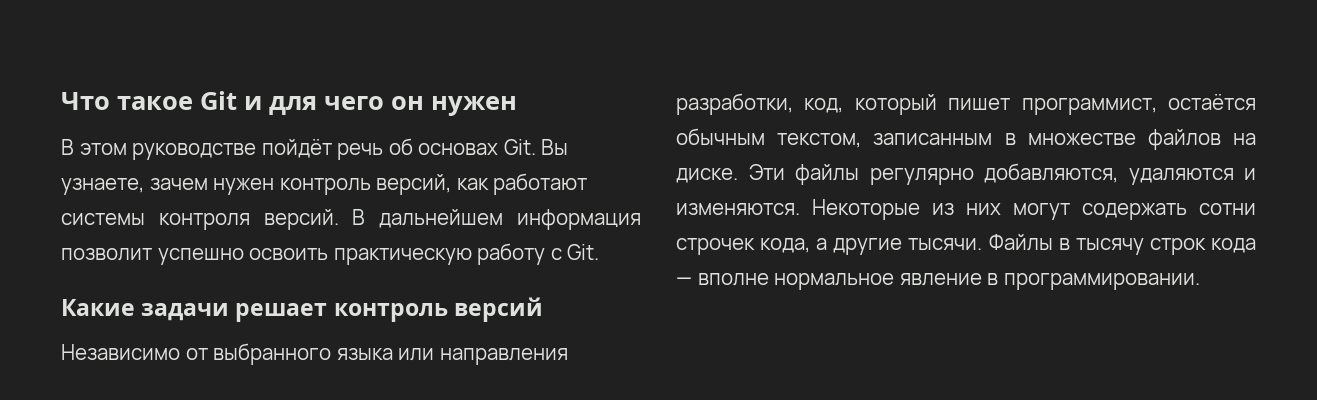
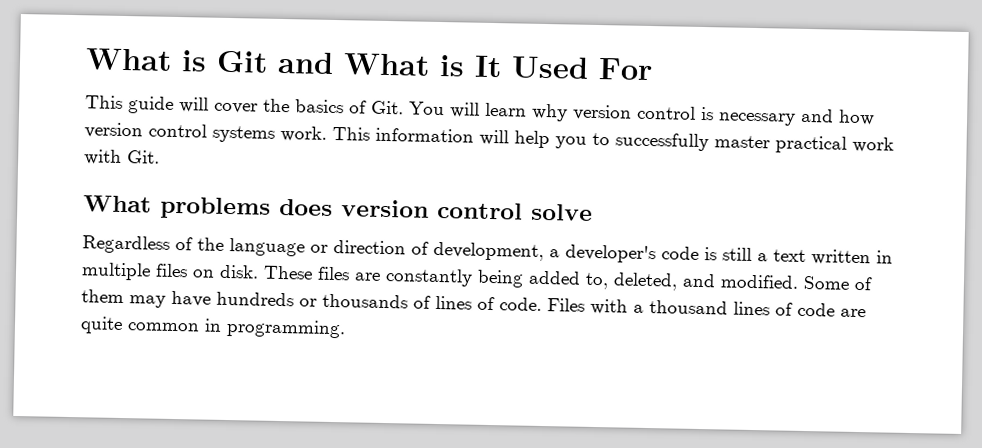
[61,91,517,116] [61,138,569,160] [61,173,588,195] [61,209,641,230] [61,243,600,265] [61,297,543,322] [61,343,568,365] [676,93,1256,115] [676,128,1256,150] [676,163,1256,185] [676,199,1256,220] [676,234,1256,255] [676,273,1200,290] Что такое Git и для чего он нужен // В этом руководстве пойдёт речь об основах Git. Вы узнаете, зачем нужен контроль версий, как работают системы контроля версий. В дальнейшем информация позволит успешно освоить практическую работу с Git. // Какие задачи решает контроль версий // Независимо от выбранного языка или направления разработки, код, который пишет программист, остаётся обычным текстом, записанным в множестве файлов на диске. Эти файлы регулярно добавляются, удаляются и изменяются. Некоторые из них могут содержать сотни строчек кода, а другие тысячи. Файлы в тысячу строк кода — вполне нормальное явление в программировании. -> [85,48,653,81] [85,95,875,126] [84,122,894,154] [84,149,160,165] [83,195,593,221] [82,235,893,266] [81,262,873,291] [81,289,866,318] [80,316,346,339] What is Git and What is It Used For // This guide will cover the basics of Git. You will learn why version control is necessary and how version control systems work. This information will help you to successfully master practical work with Git. // What problems does version control solve // Regardless of the language or direction of development, a developer's code is still a text written in multiple files on disk. These files are constantly being added to, deleted, and modified. Some of them may have hundreds or thousands of lines of code. Files with a thousand lines of code are quite common in programming.

